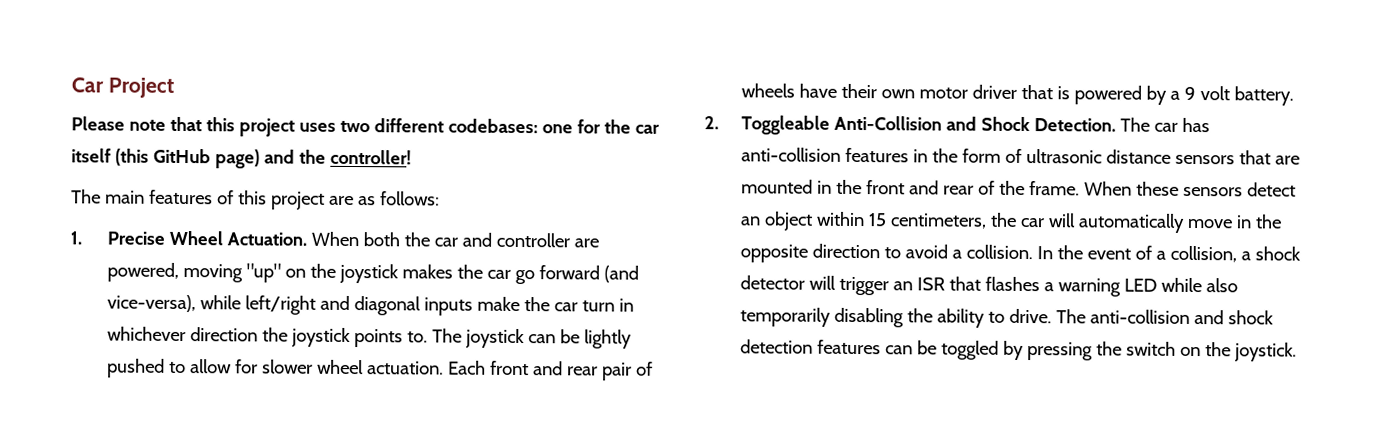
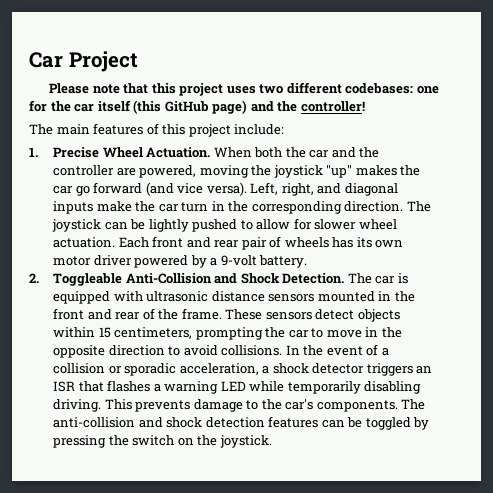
[328,191,440,206] are as follows: -> [234,124,285,135] include:
(492, 239) none -> [359,147,380,158] the
[245,263,399,284] "up" on the joystick -> [251,165,353,178] the joystick "up"
[106,294,316,315] vice-versa), while left/right -> [177,182,314,196] vice versa). Left, right,
[106,326,428,348] whichever direction the joystick points to. -> [228,201,404,214] the corresponding direction.
[798,83,877,99] have their -> [332,237,372,248] has its
[1020,84,1070,100] that is -> (132, 260) none
[1183,86,1230,101] 9 volt -> [220,255,257,266] 9-volt
[1181,117,1210,133] [740,147,1022,163] has anti-collision features in the form of -> [397,273,408,284] [53,291,143,304] is equipped with
[1238,150,1300,165] that are -> (315, 298) none
[1083,181,1296,197] [739,211,813,231] When these sensors detect an object -> [225,309,400,322] These sensors detect objects
[989,212,1185,233] the car will automatically -> [195,327,324,340] prompting the car to
[951,244,1033,260] a collision. -> [221,345,283,356] collisions.
[1169,245,1237,263] collision, -> [53,363,259,376] collision or sporadic acceleration,
[808,275,889,296] will trigger -> [366,363,413,376] triggers
[1205,278,1238,293] also -> (285, 386) none
[906,308,1052,328] the ability to drive. -> [53,399,398,412] driving. This prevents damage to the car's components.

